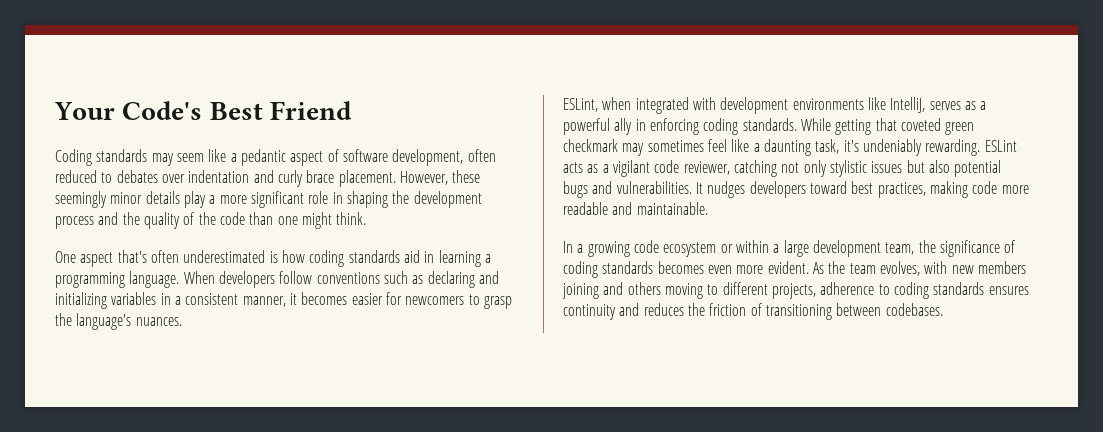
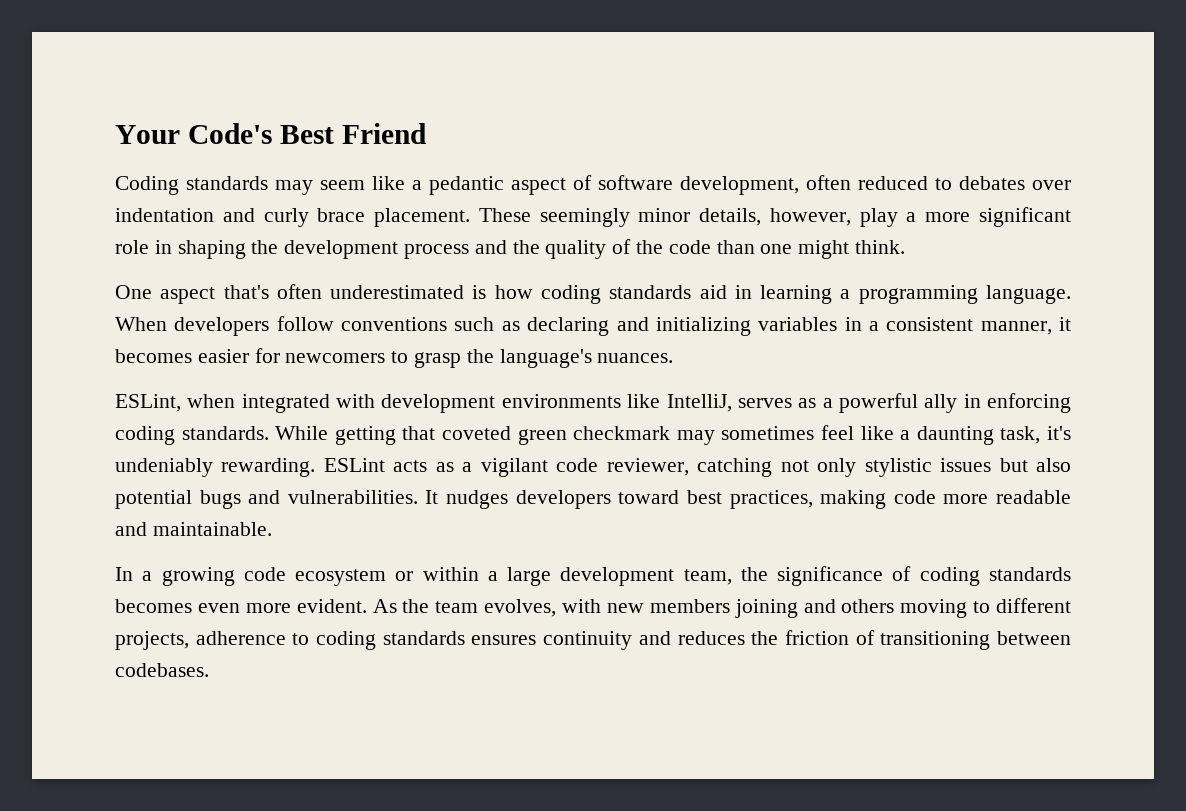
[399,170,481,185] [55,191,180,208] However, these seemingly minor details -> [478,208,851,227] These seemingly minor details, however,

